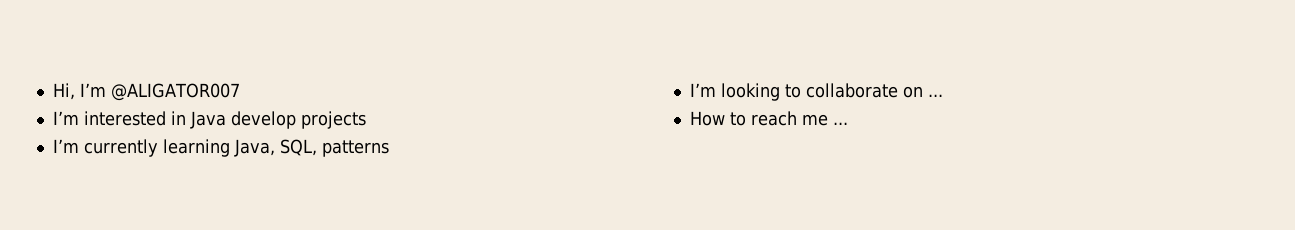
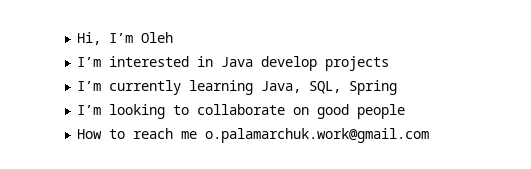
[110,83,240,101] @ALIGATOR007 -> [141,32,174,43] Oleh
[321,140,389,157] patterns -> [349,80,398,95] Spring
[927,94,943,97] ... -> [317,104,406,119] good people
[832,122,848,125] ... -> [205,128,430,143] o.palamarchuk.work@gmail.com

